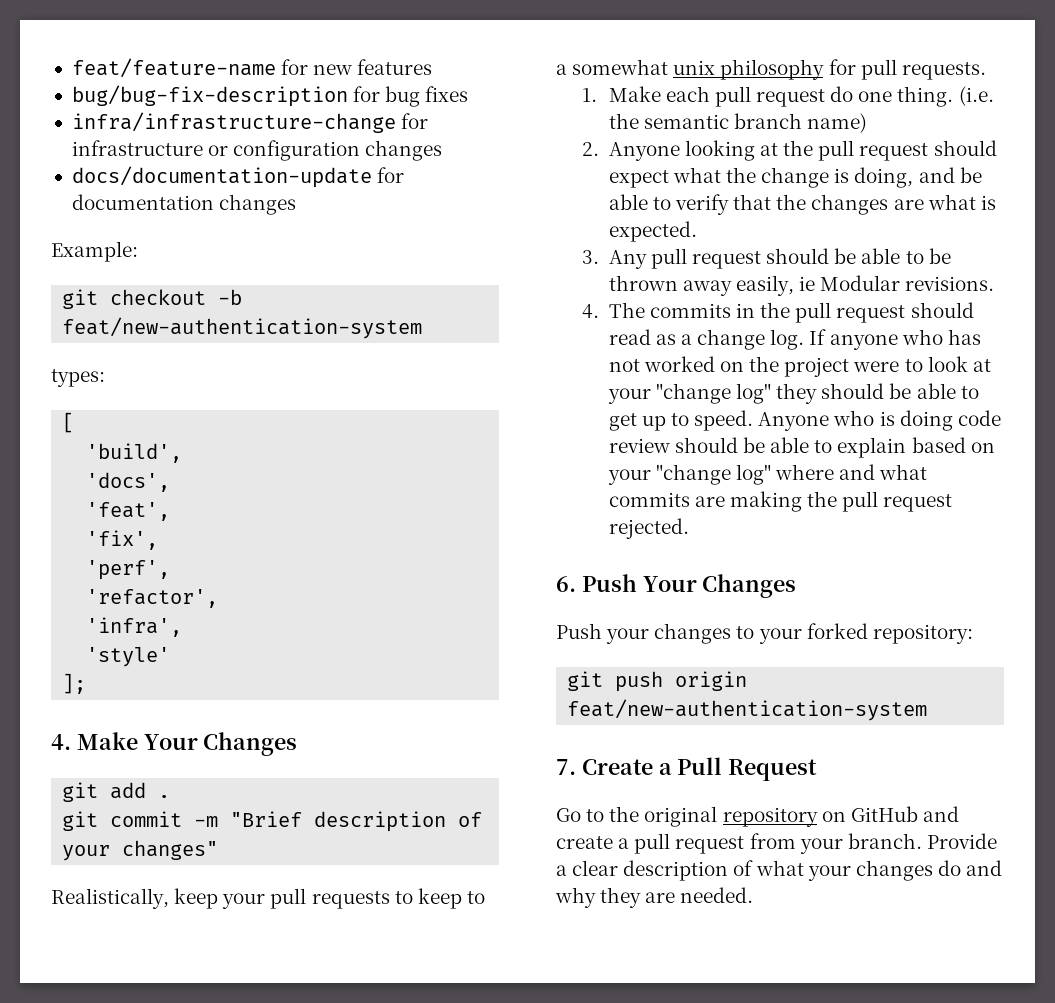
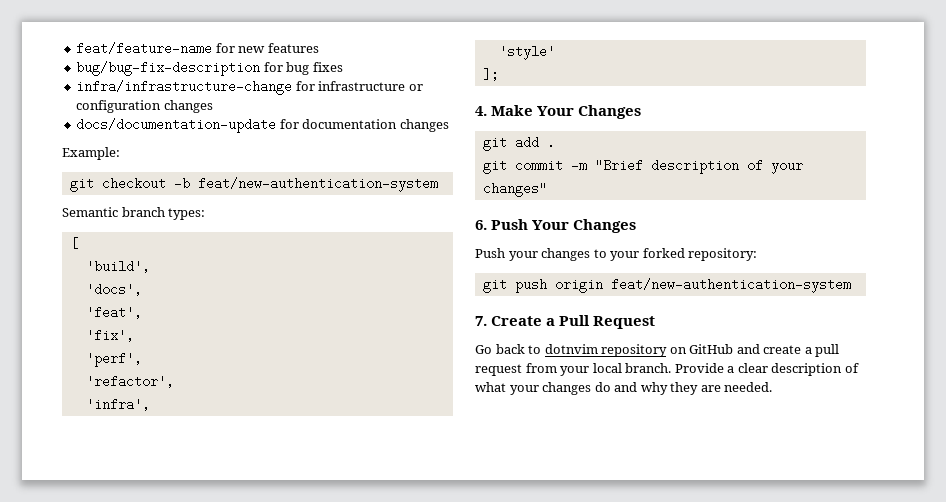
(423, 328) none -> [62,207,165,217] Semantic branch
[51,888,485,909] [556,59,986,80] [582,86,994,107] [608,113,868,133] [582,140,997,161] [608,167,982,188] [608,194,996,215] [608,221,697,242] [582,248,951,269] [608,275,995,296] [582,302,974,323] [608,329,981,350] [608,356,991,377] [607,383,979,404] [608,410,1001,431] [608,437,995,458] [607,464,928,485] [608,491,953,512] [608,518,689,539] // Realistically, keep your pull requests to keep to a somewhat unix philosophy for pull requests. // 1. Make each pull request do one thing. (i.e. the semantic branch name) // 2. Anyone looking at the pull request should expect what the change is doing, and be able to verify that the changes are what is expected. // 3. Any pull request should be able to be thrown away easily, ie Modular revisions. // 4. The commits in the pull request should read as a change log. If anyone who has not worked on the project were to look at your "change log" they should be able to get up to speed. Anyone who is doing code review should be able to explain based on your "change log" where and what commits are making the pull request rejected. -> (547, 189) none
[586,806,718,827] to the original -> [495,344,598,354] back to dotnvim
(843, 846) none -> [592,363,622,373] local

